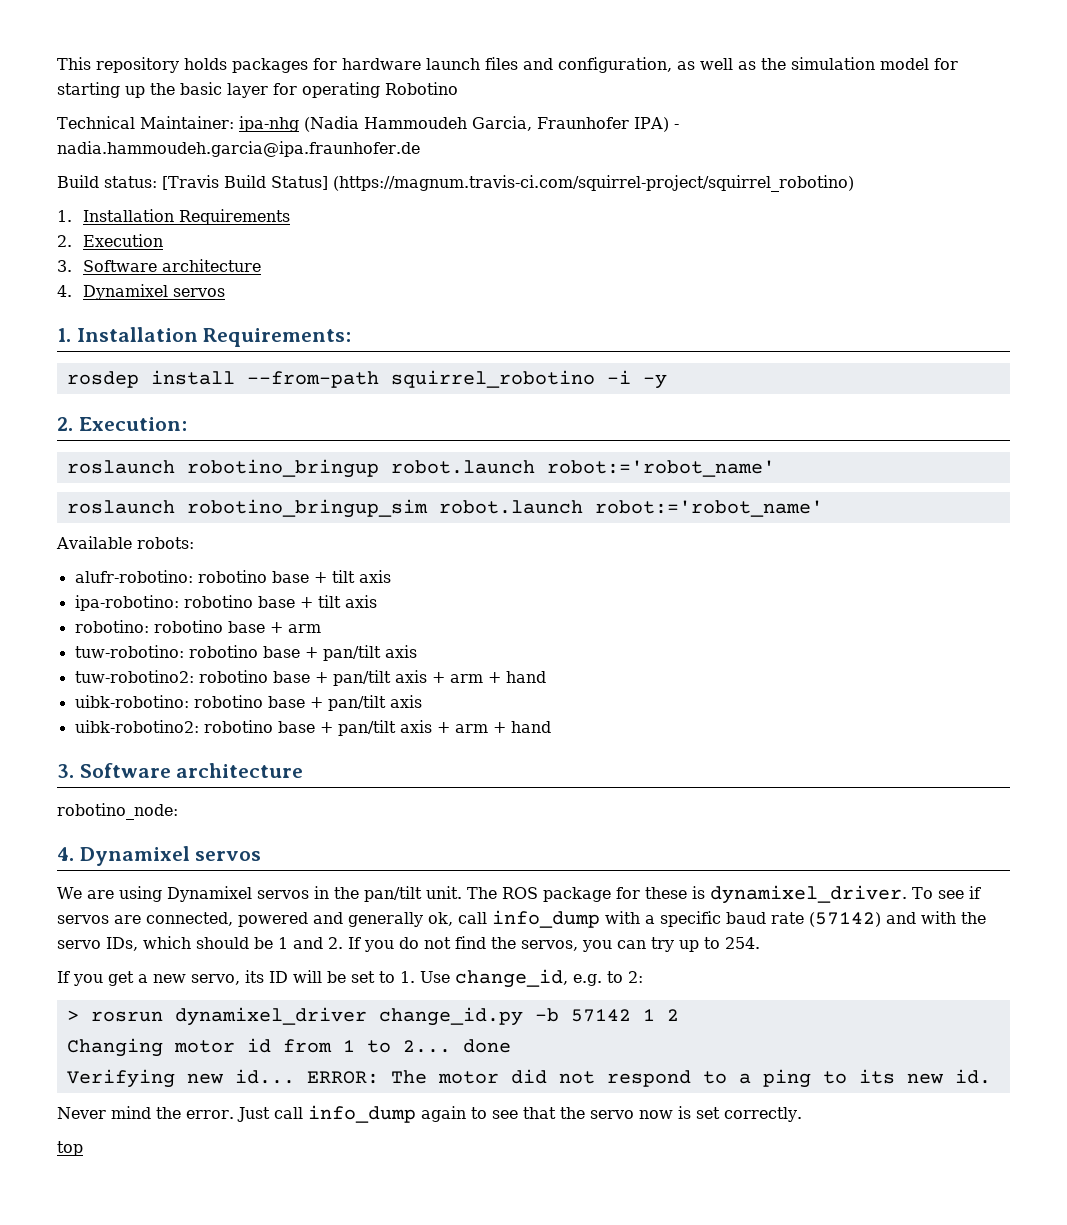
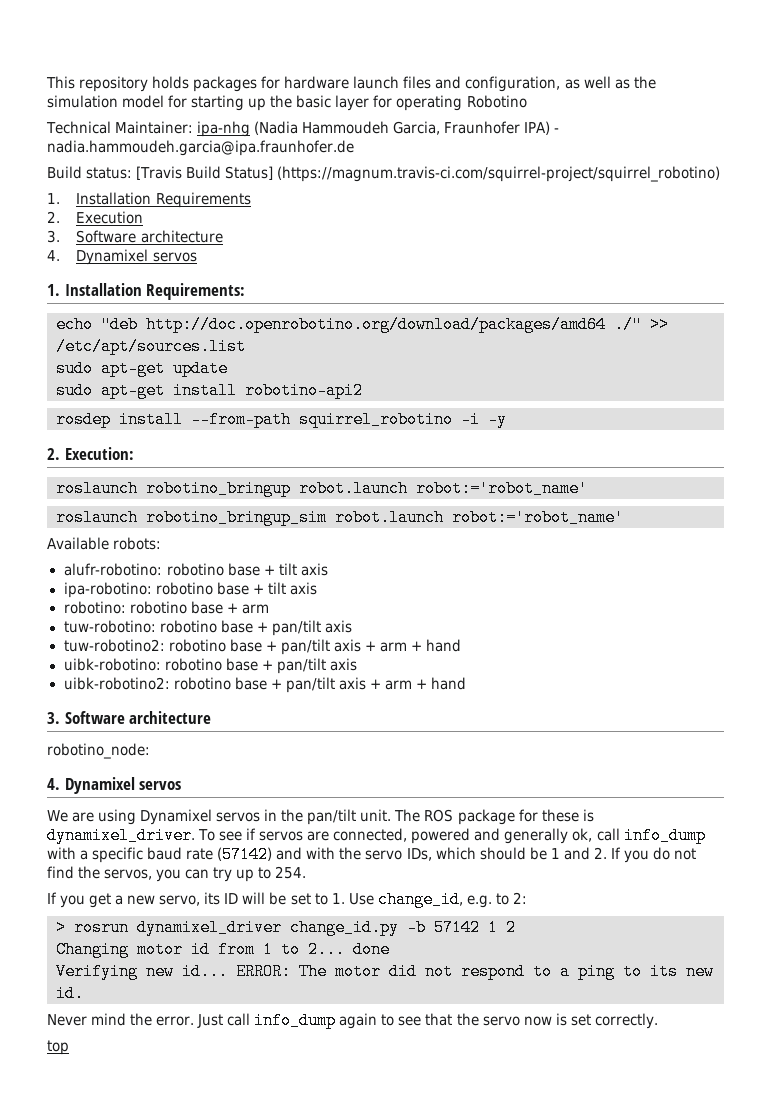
(352, 337) none -> [56,316,669,333] [56,338,246,355] [56,360,228,377] [56,382,363,399] // echo "deb http://doc.openrobotino.org/download/packages/amd64 ./" >> /etc/apt/sources.list // sudo apt-get update // sudo apt-get install robotino-api2

